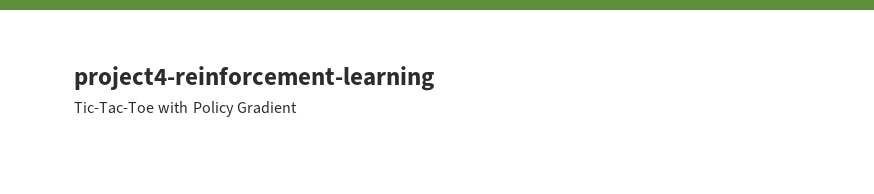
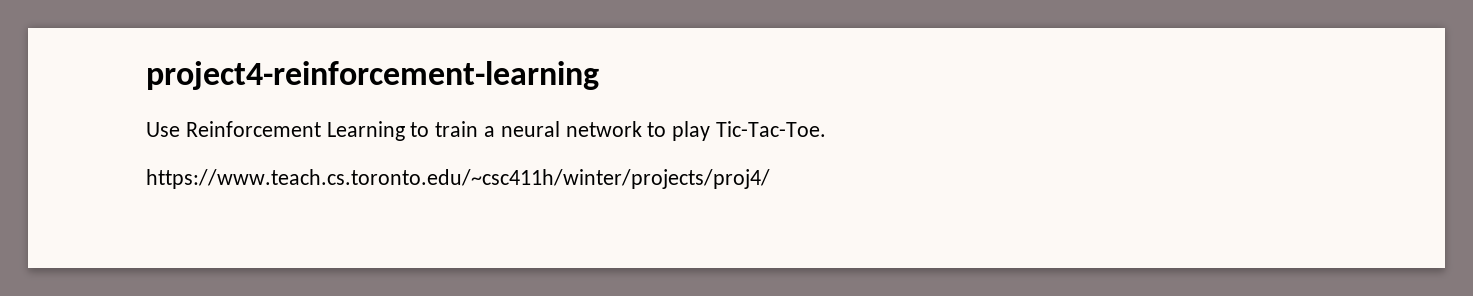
[74,101,297,117] Tic-Tac-Toe with Policy Gradient -> [146,121,827,141] [146,169,770,189] Use Reinforcement Learning to train a neural network to play Tic-Tac-Toe. // https://www.teach.cs.toronto.edu/~csc411h/winter/projects/proj4/

